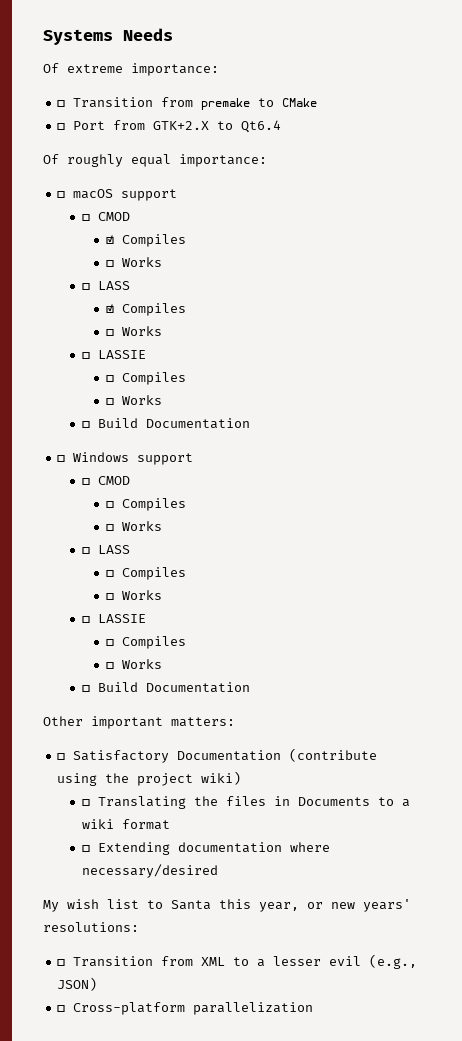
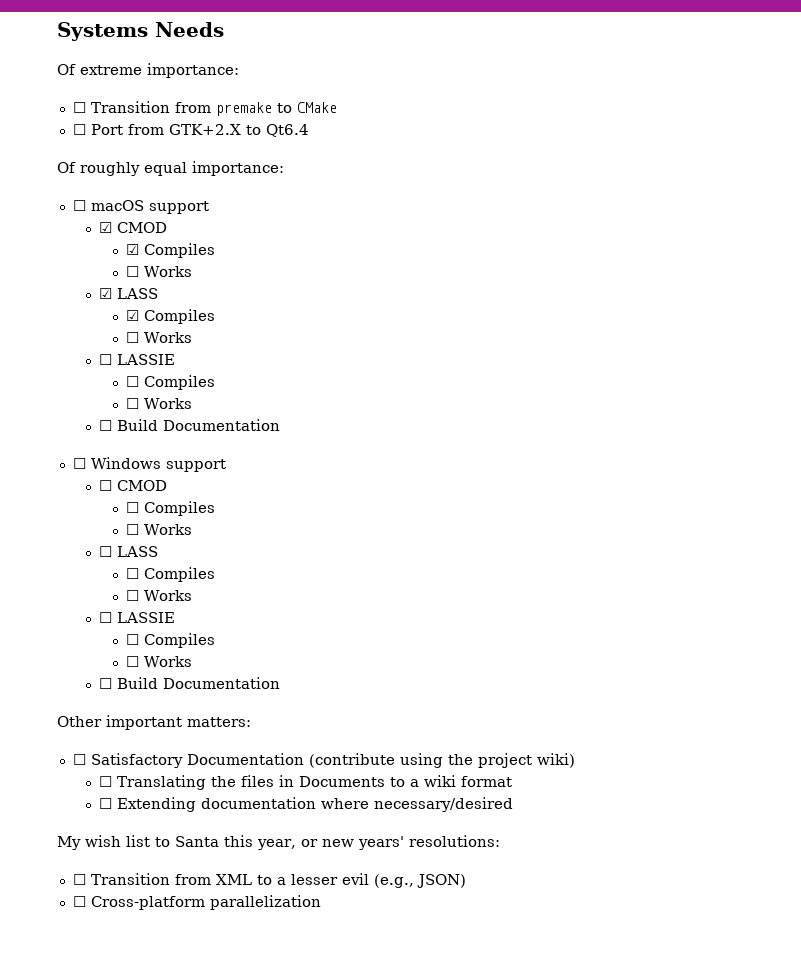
[81,214,90,221] ☐ -> [99,222,113,233] ☑
[81,283,90,290] ☐ -> [99,288,113,299] ☑

